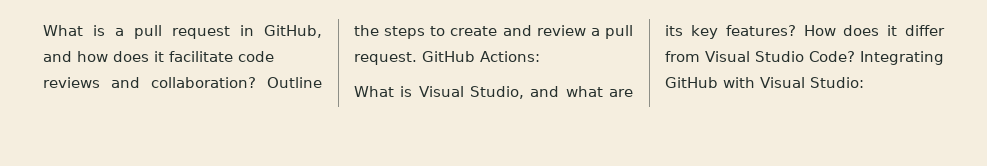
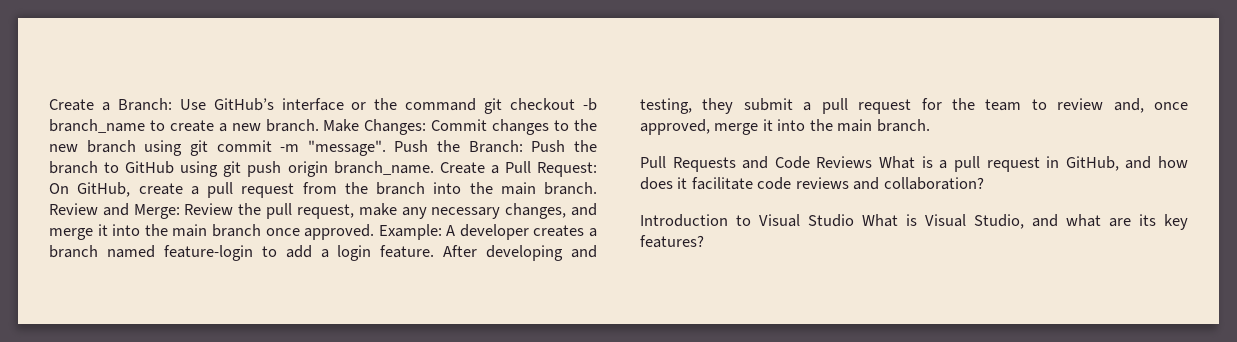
(43, 30) none -> [49,98,598,114] [49,119,598,135] [49,140,597,156] [49,161,597,177] [49,182,597,198] [49,203,597,219] [49,224,597,240] [49,245,597,261] [640,98,1188,114] [640,119,930,135] [640,156,873,172] Create a Branch: Use GitHub’s interface or the command git checkout -b branch_name to create a new branch. Make Changes: Commit changes to the new branch using git commit -m "message". Push the Branch: Push the branch to GitHub using git push origin branch_name. Create a Pull Request: On GitHub, create a pull request from the branch into the main branch. Review and Merge: Review the pull request, make any necessary changes, and merge it into the main branch once approved. Example: A developer creates a branch named feature-login to add a login feature. After developing and testing, they submit a pull request for the team to review and, once approved, merge it into the main branch. // Pull Requests and Code Reviews
[267,77,322,88] [354,25,633,39] [354,51,540,65] Outline the steps to create and review a pull request. GitHub Actions: // -> [640,214,854,227] // Introduction to Visual Studio
[803,25,945,36] [665,51,944,65] [665,77,864,88] How does it differ from Visual Studio Code? Integrating GitHub with Visual Studio: -> (704, 241) none

